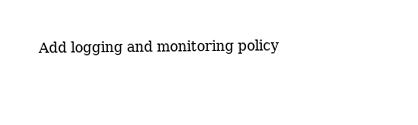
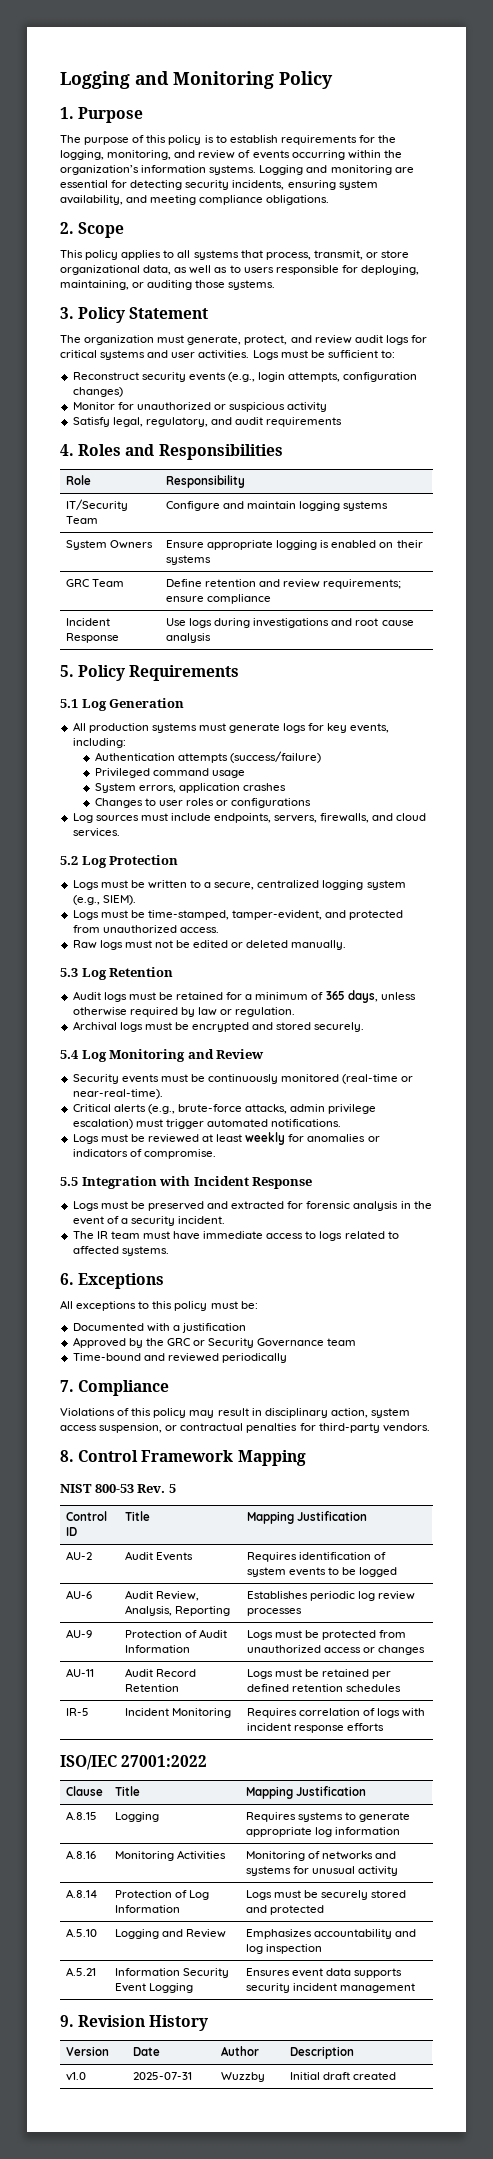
[37,39,279,56] Add logging and monitoring policy -> [60,71,333,89] [60,107,144,123] [60,135,397,145] [60,150,402,160] [60,165,414,175] [60,180,378,190] [60,195,330,205] [60,222,125,238] [60,250,410,260] [60,265,419,275] [60,280,276,290] [60,307,209,323] [60,335,427,345] [60,350,395,360] [72,372,418,382] [72,387,123,397] [72,402,328,412] [72,417,343,427] [60,444,283,460] [65,475,91,485] [165,475,245,488] [65,499,128,511] [65,516,98,524] [165,501,389,511] [65,540,153,550] [165,540,423,550] [165,555,211,565] [65,579,124,587] [165,579,402,589] [165,594,271,604] [65,618,110,626] [65,633,119,643] [165,618,414,628] [165,633,211,643] [60,665,240,681] [60,698,185,711] [72,722,390,733] [72,738,126,748] [94,751,321,763] [94,768,245,778] [94,783,286,793] [94,798,312,808] [72,813,427,823] [72,828,120,837] [60,855,179,868] [72,880,406,890] [72,895,136,905] [72,910,404,920] [72,925,219,933] [72,940,347,950] [60,967,174,980] [72,990,416,1003] [72,1007,296,1017] [72,1021,365,1032] [60,1049,265,1062] [72,1074,414,1084] [72,1089,163,1099] [72,1104,377,1114] [72,1119,342,1129] [72,1132,380,1145] [72,1149,216,1159] [60,1176,313,1189] [72,1201,432,1211] [72,1216,226,1226] [72,1231,399,1241] [72,1246,169,1256] [60,1273,165,1289] [60,1300,258,1311] [72,1323,246,1333] [72,1337,357,1348] [72,1353,287,1363] [60,1380,170,1396] [60,1408,410,1418] [60,1423,430,1433] [60,1450,306,1466] [60,1484,176,1493] [65,1511,107,1521] [65,1527,77,1536] [124,1511,150,1521] [246,1511,367,1524] [65,1551,92,1560] [124,1551,193,1561] [246,1552,387,1562] [246,1567,398,1577] [65,1590,92,1599] [124,1590,199,1601] [124,1605,230,1616] [246,1591,416,1601] [246,1608,302,1616] [65,1629,92,1638] [124,1629,228,1638] [124,1645,190,1653] [246,1630,407,1640] [246,1645,426,1655] [65,1668,94,1677] [124,1668,196,1677] [124,1684,179,1692] [246,1669,392,1679] [246,1684,402,1692] [65,1708,89,1716] [124,1708,231,1718] [246,1708,426,1718] [246,1723,385,1733] [60,1755,208,1770] [65,1786,103,1796] [114,1786,140,1796] [245,1786,366,1799] [65,1811,97,1820] [114,1812,159,1822] [245,1812,411,1822] [245,1827,401,1837] [65,1850,96,1859] [114,1850,226,1861] [245,1851,397,1861] [245,1866,399,1876] [65,1889,97,1898] [114,1890,210,1900] [114,1905,180,1913] [245,1890,407,1900] [245,1905,324,1915] [65,1928,97,1937] [114,1929,227,1939] [245,1929,417,1939] [245,1944,322,1954] [65,1967,96,1976] [114,1968,229,1978] [114,1983,193,1993] [245,1968,403,1978] [245,1983,416,1993] [60,2015,209,2031] [65,2046,109,2056] [132,2047,160,2056] [220,2046,259,2056] [289,2046,354,2059] [65,2072,86,2081] [132,2072,192,2080] [220,2072,265,2082] [289,2072,397,2080] Logging and Monitoring Policy // 1. Purpose // The purpose of this policy is to establish requirements for the logging, monitoring, and review of events occurring within the organization’s information systems. Logging and monitoring are essential for detecting security incidents, ensuring system availability, and meeting compliance obligations. // 2. Scope // This policy applies to all systems that process, transmit, or store organizational data, as well as to users responsible for deploying, maintaining, or auditing those systems. // 3. Policy Statement // The organization must generate, protect, and review audit logs for critical systems and user activities. Logs must be sufficient to: // Reconstruct security events (e.g., login attempts, configuration changes) // Monitor for unauthorized or suspicious activity // Satisfy legal, regulatory, and audit requirements // 4. Roles and Responsibilities // Role | Responsibility // IT/Security Team | Configure and maintain logging systems // System Owners | Ensure appropriate logging is enabled on their systems // GRC Team | Define retention and review requirements; ensure compliance // Incident Response | Use logs during investigations and root cause analysis // 5. Policy Requirements // 5.1 Log Generation // All production systems must generate logs for key events, including: // Authentication attempts (success/failure) // Privileged command usage // System errors, application crashes // Changes to user roles or configurations // Log sources must include endpoints, servers, firewalls, and cloud services. // 5.2 Log Protection // Logs must be written to a secure, centralized logging system (e.g., SIEM). // Logs must be time-stamped, tamper-evident, and protected from unauthorized access. // Raw logs must not be edited or deleted manually. // 5.3 Log Retention // Audit logs must be retained for a minimum of 365 days, unless otherwise required by law or regulation. // Archival logs must be encrypted and stored securely. // 5.4 Log Monitoring and Review // Security events must be continuously monitored (real-time or near-real-time). // Critical alerts (e.g., brute-force attacks, admin privilege escalation) must trigger automated notifications. // Logs must be reviewed at least weekly for anomalies or indicators of compromise. // 5.5 Integration with Incident Response // Logs must be preserved and extracted for forensic analysis in the event of a security incident. // The IR team must have immediate access to logs related to affected systems. // 6. Exceptions // All exceptions to this policy must be: // Documented with a justification // Approved by the GRC or Security Governance team // Time-bound and reviewed periodically // 7. Compliance // Violations of this policy may result in disciplinary action, system access suspension, or contractual penalties for third-party vendors. // 8. Control Framework Mapping // NIST 800-53 Rev. 5 // Control ID | Title | Mapping Justification // AU-2 | Audit Events | Requires identification of system events to be logged // AU-6 | Audit Review, Analysis, Reporting | Establishes periodic log review processes // AU-9 | Protection of Audit Information | Logs must be protected from unauthorized access or changes // AU-11 | Audit Record Retention | Logs must be retained per defined retention schedules // IR-5 | Incident Monitoring | Requires correlation of logs with incident response efforts // ISO/IEC 27001:2022 // Clause | Title | Mapping Justification // A.8.15 | Logging | Requires systems to generate appropriate log information // A.8.16 | Monitoring Activities | Monitoring of networks and systems for unusual activity // A.8.14 | Protection of Log Information | Logs must be securely stored and protected // A.5.10 | Logging and Review | Emphasizes accountability and log inspection // A.5.21 | Information Security Event Logging | Ensures event data supports security incident management // 9. Revision History // Version | Date | Author | Description // v1.0 | 2025-07-31 | Wuzzby | Initial draft created

